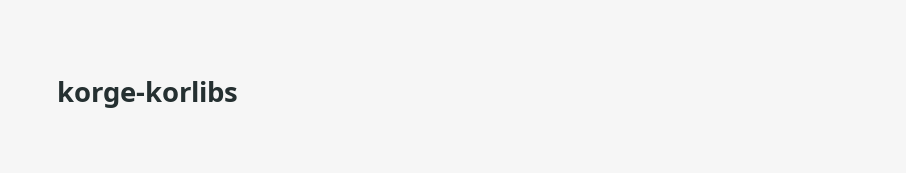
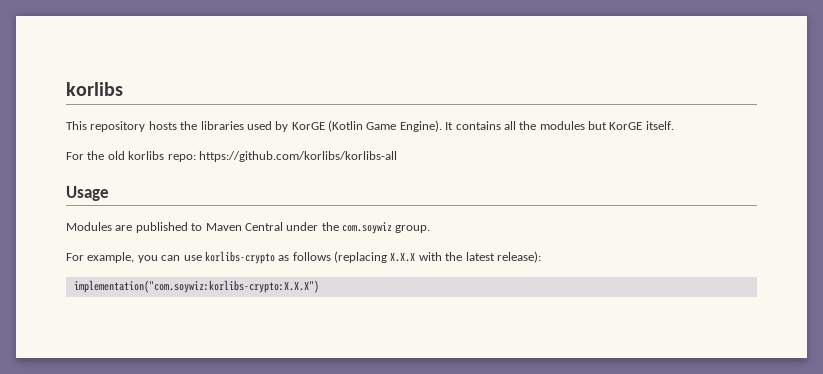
[57,81,238,108] korge-korlibs -> [66,82,123,96] [66,120,674,132] [66,151,397,162] [66,186,109,201] [66,222,431,234] [66,251,541,264] [73,280,319,293] korlibs // This repository hosts the libraries used by KorGE (Kotlin Game Engine). It contains all the modules but KorGE itself. // For the old korlibs repo: https://github.com/korlibs/korlibs-all // Usage // Modules are published to Maven Central under the com.soywiz group. // For example, you can use korlibs-crypto as follows (replacing X.X.X with the latest release): // implementation("com.soywiz:korlibs-crypto:X.X.X")

